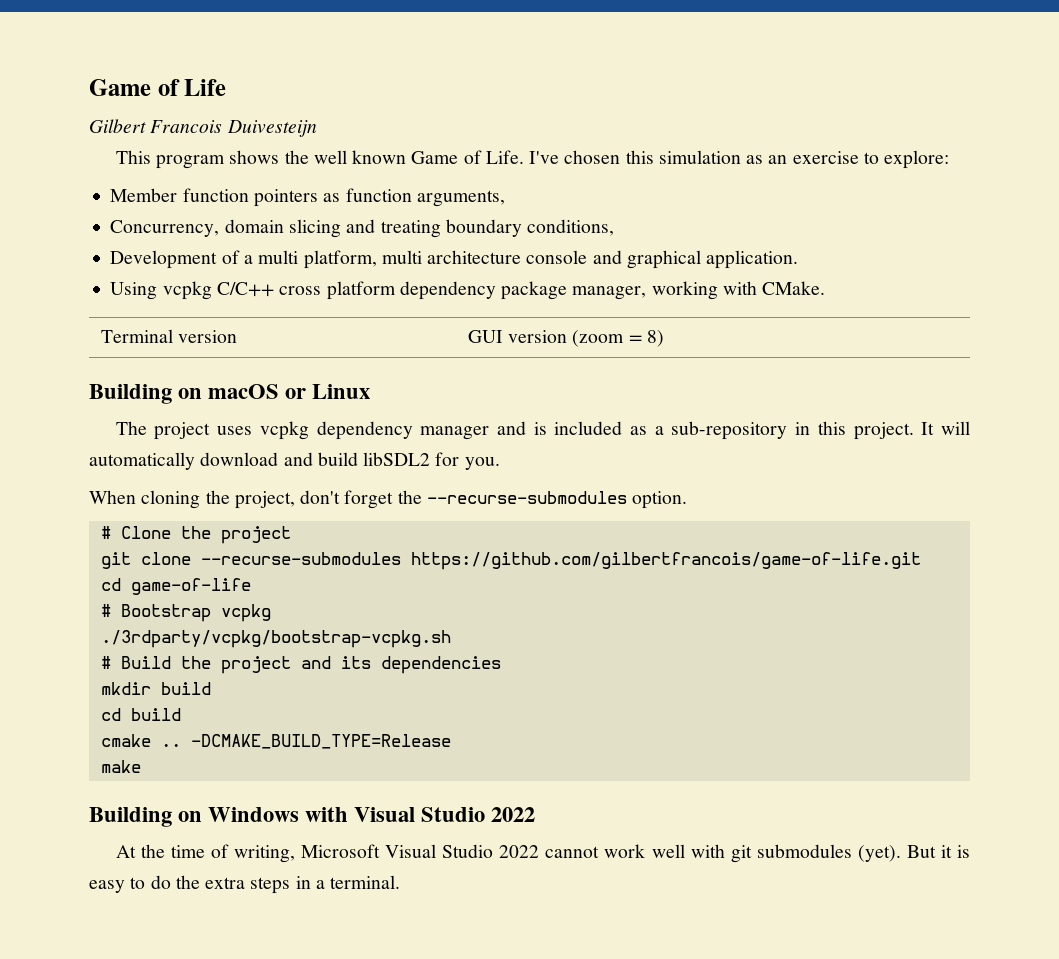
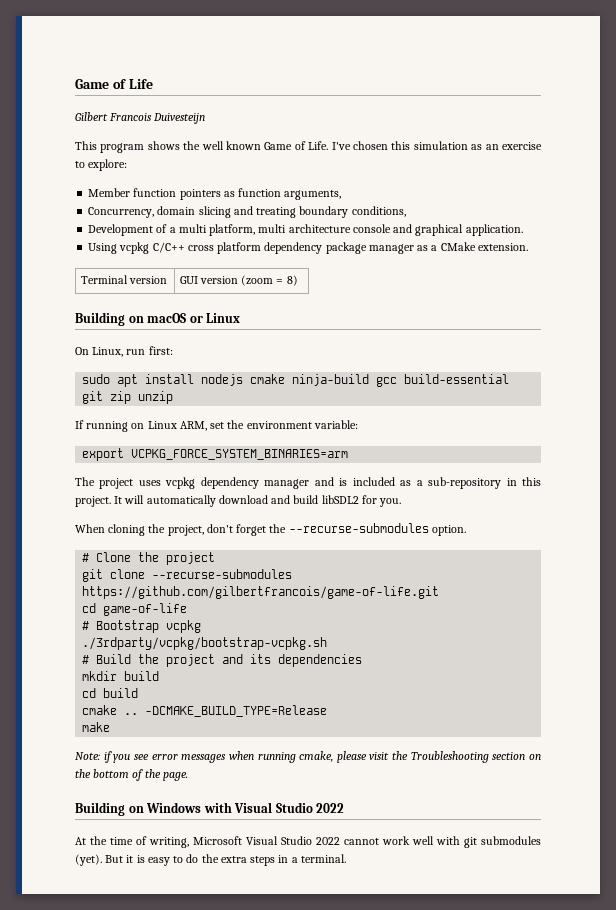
[572,281,826,300] manager, working with CMake. -> [368,242,528,254] manager as a CMake extension.
(371, 391) none -> [75,346,173,357] [82,374,510,387] [82,391,174,404] [75,420,358,432] [82,448,349,461] // On Linux, run first: // sudo apt install nodejs cmake ninja-build gcc build-essential git zip unzip // If running on Linux ARM, set the environment variable: // export VCPKG_FORCE_SYSTEM_BINARIES=arm
(141, 766) none -> [75,751,542,763] [75,769,188,781] // Note: if you see error messages when running cmake, please visit the Troubleshooting section on the bottom of the page.

